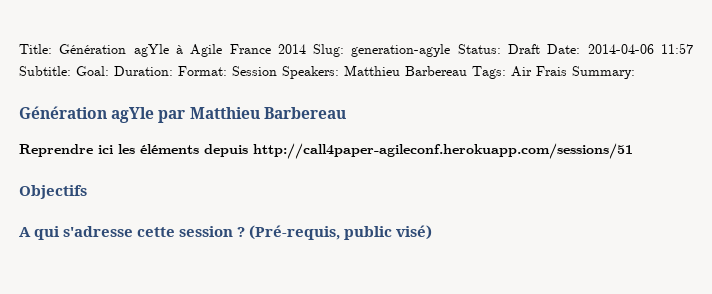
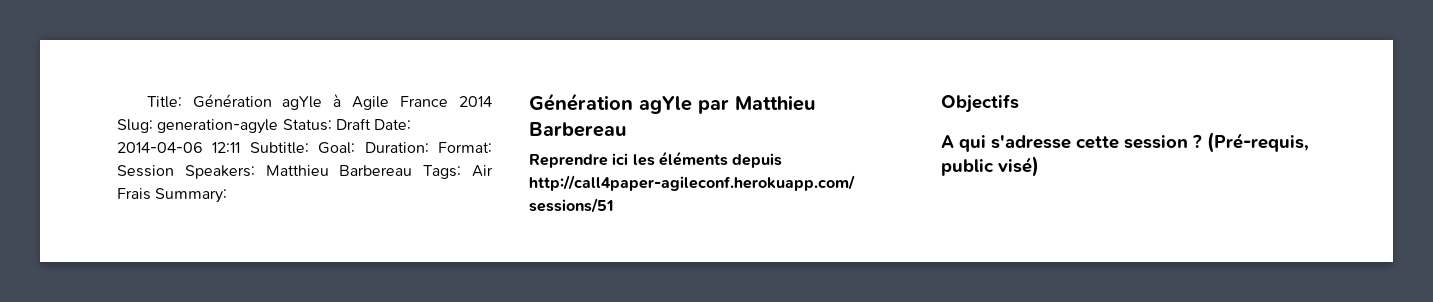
[660,43,693,54] 11:57 -> [212,142,241,153] 12:11

